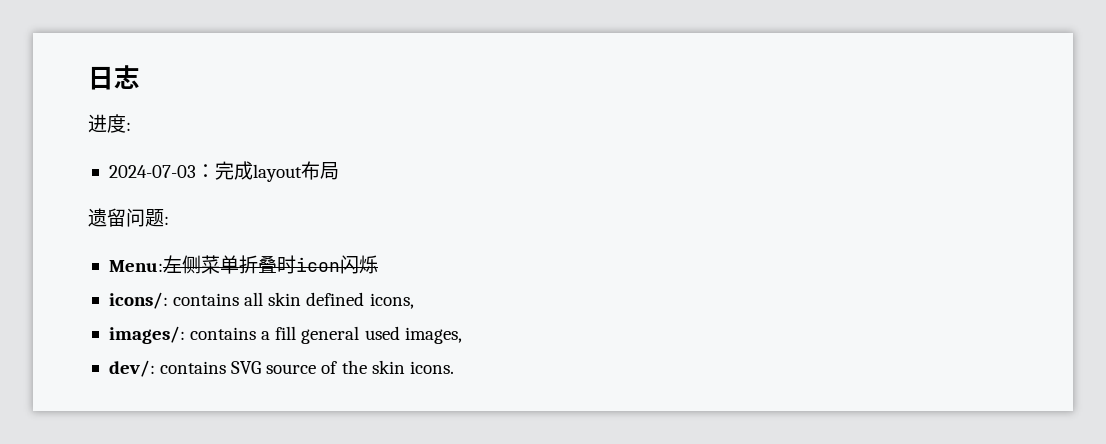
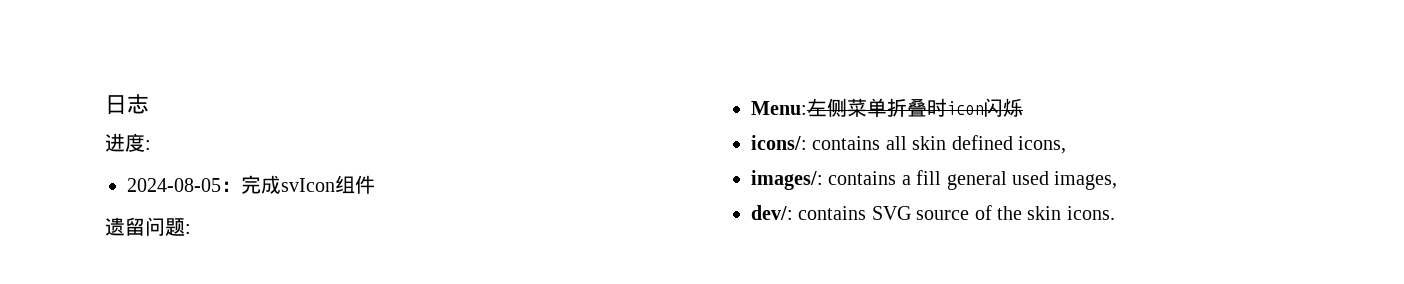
[108,161,339,182] 2024-07-03：完成layout布局 -> [127,175,375,194] 2024-08-05：完成svIcon组件

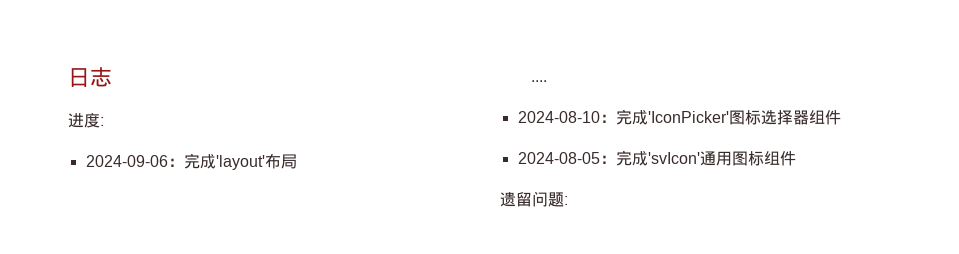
(151, 145) none -> [85,153,297,170] [531,80,548,82] [517,109,841,125] // 2024-09-06：完成'layout'布局 // .... // 2024-08-10：完成'IconPicker'图标选择器组件
[281,178,335,192] svIcon -> [647,151,764,166] 'svIcon'通用图标
[751,98,1023,117] [751,135,1066,154] [751,170,1118,190] [751,205,1115,220] // Menu:左侧菜单折叠时icon闪烁 // icons/: contains all skin defined icons, // images/: contains a fill general used images, // dev/: contains SVG source of the skin icons. -> (568, 200) none

